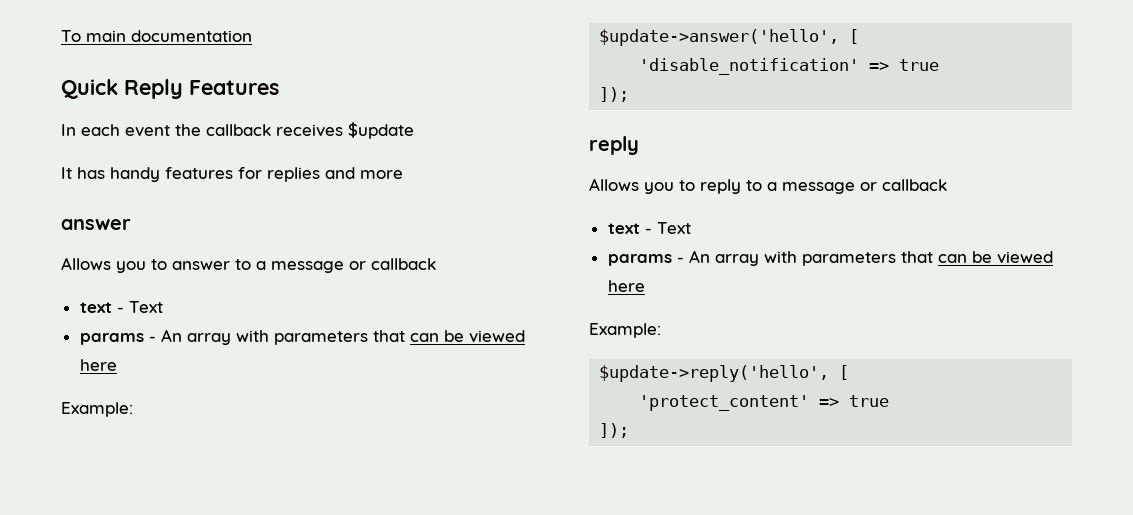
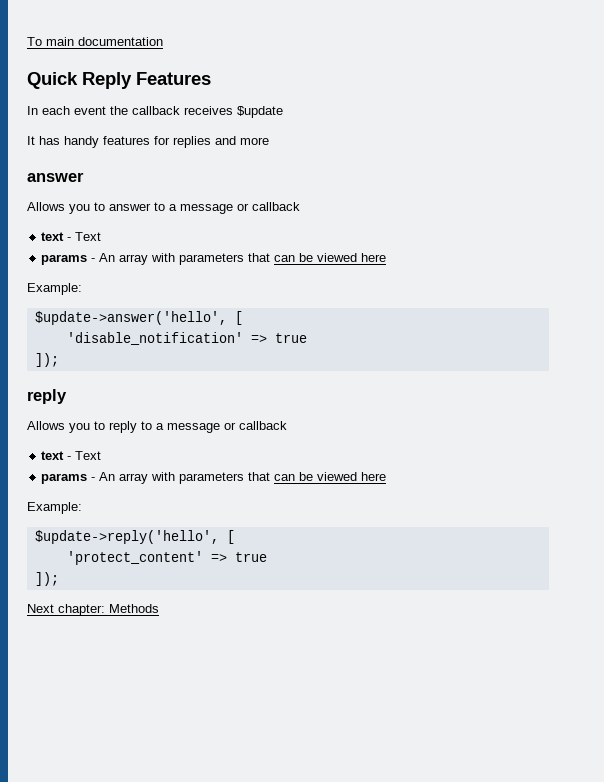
(630, 430) none -> [27,604,159,616] // Next chapter: Methods

